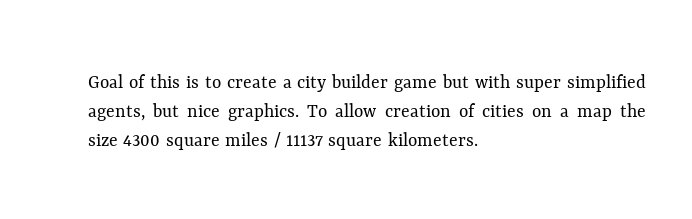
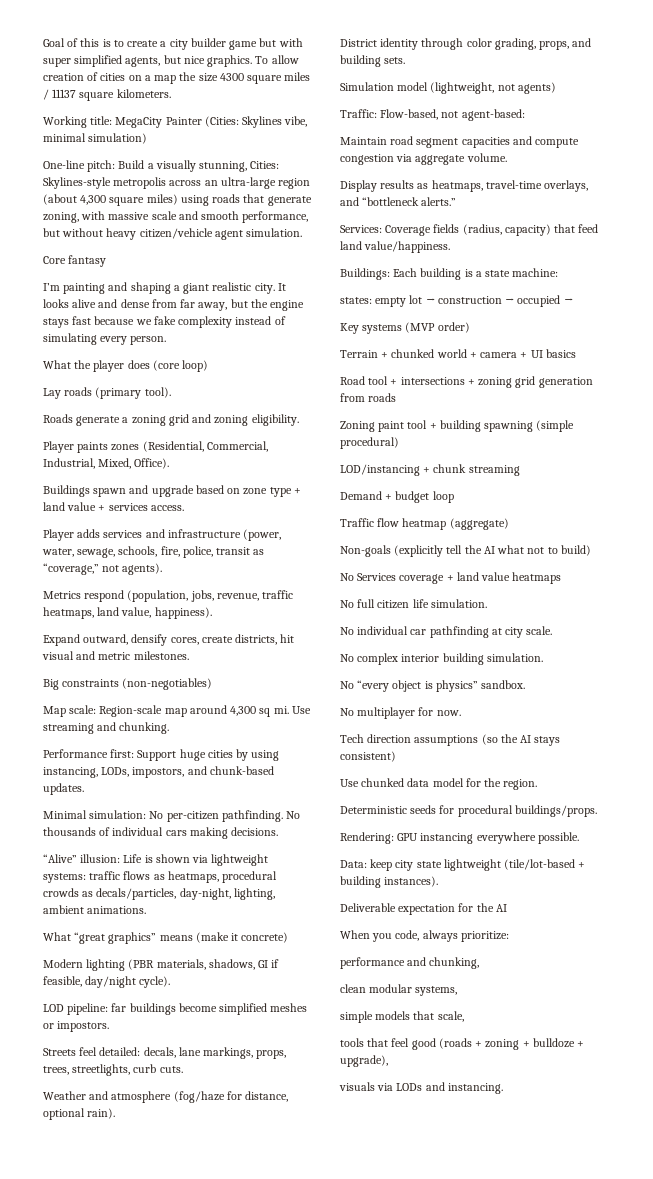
(478, 139) none -> [43,116,308,128] [43,133,148,144] [43,160,280,172] [43,177,311,189] [43,194,312,206] [43,211,309,223] [43,228,303,240] [43,255,107,267] [43,282,286,294] [43,299,305,311] [43,316,286,328] [43,333,167,345] [43,360,209,372] [43,387,171,399] [43,414,299,426] [43,441,268,453] [43,458,170,469] [43,485,301,497] [43,502,184,511] [43,529,282,541] [42,546,265,558] [43,563,163,575] [43,590,294,602] [43,607,212,619] [43,634,295,646] [42,651,189,660] [43,678,213,690] [43,705,311,717] [43,722,170,734] [43,749,280,761] [43,766,274,778] [43,783,84,795] [43,810,301,822] [43,827,279,839] [43,854,269,866] [43,871,278,883] [43,888,275,900] [43,905,147,914] [43,932,289,944] [43,959,280,971] [43,976,171,988] [43,1003,308,1015] [43,1021,110,1032] [43,1047,287,1059] [43,1064,183,1076] [43,1091,289,1103] [43,1108,116,1120] [340,38,592,50] [340,55,406,67] [340,82,556,94] [340,109,525,121] [340,136,580,148] [340,153,507,165] [340,180,589,192] [340,197,457,206] [340,224,599,236] [340,241,451,253] [340,268,559,280] [340,295,573,307] [340,322,470,334] [340,349,576,358] [340,376,593,388] [340,393,397,402] [340,420,575,432] [340,437,399,449] [340,464,520,476] [340,491,454,503] [340,518,509,530] [340,545,591,557] [340,572,562,584] [340,599,487,609] [340,626,553,638] [340,653,543,665] [340,680,526,692] [340,707,461,719] [340,734,561,746] [340,751,396,762] [340,778,538,790] [340,805,597,817] [340,832,579,844] [340,859,586,871] [340,876,439,888] [340,903,507,915] [340,930,509,942] [340,957,480,969] [340,984,458,996] [340,1011,464,1023] [340,1038,585,1050] [340,1055,388,1067] [339,1082,503,1094] // Working title: MegaCity Painter (Cities: Skylines vibe, minimal simulation) // One-line pitch: Build a visually stunning, Cities: Skylines-style metropolis across an ultra-large region (about 4,300 square miles) using roads that generate zoning, with massive scale and smooth performance, but without heavy citizen/vehicle agent simulation. // Core fantasy // I’m painting and shaping a giant realistic city. It looks alive and dense from far away, but the engine stays fast because we fake complexity instead of simulating every person. // What the player does (core loop) // Lay roads (primary tool). // Roads generate a zoning grid and zoning eligibility. // Player paints zones (Residential, Commercial, Industrial, Mixed, Office). // Buildings spawn and upgrade based on zone type + land value + services access. // Player adds services and infrastructure (power, water, sewage, schools, fire, police, transit as “coverage,” not agents). // Metrics respond (population, jobs, revenue, traffic heatmaps, land value, happiness). // Expand outward, densify cores, create districts, hit visual and metric milestones. // Big constraints (non-negotiables) // Map scale: Region-scale map around 4,300 sq mi. Use streaming and chunking. // Performance first: Support huge cities by using instancing, LODs, impostors, and chunk-based updates. // Minimal simulation: No per-citizen pathfinding. No thousands of individual cars making decisions. // “Alive” illusion: Life is shown via lightweight systems: traffic flows as heatmaps, procedural crowds as decals/particles, day-night, lighting, ambient animations. // What “great graphics” means (make it concrete) // Modern lighting (PBR materials, shadows, GI if feasible, day/night cycle). // LOD pipeline: far buildings become simplified meshes or impostors. // Streets feel detailed: decals, lane markings, props, trees, streetlights, curb cuts. // Weather and atmosphere (fog/haze for distance, optional rain). // District identity through color grading, props, and building sets. // Simulation model (lightweight, not agents) // Traffic: Flow-based, not agent-based: // Maintain road segment capacities and compute congestion via aggregate volume. // Display results as heatmaps, travel-time overlays, and “bottleneck alerts.” // Services: Coverage fields (radius, capacity) that feed land value/happiness. // Buildings: Each building is a state machine: // states: empty lot → construction → occupied → // Key systems (MVP order) // Terrain + chunked world + camera + UI basics // Road tool + intersections + zoning grid generation from roads // Zoning paint tool + building spawning (simple procedural) // LOD/instancing + chunk streaming // Demand + budget loop // Traffic flow heatmap (aggregate) // Non-goals (explicitly tell the AI what not to build) // No Services coverage + land value heatmaps // No full citizen life simulation. // No individual car pathfinding at city scale. // No complex interior building simulation. // No “every object is physics” sandbox. // No multiplayer for now. // Tech direction assumptions (so the AI stays consistent) // Use chunked data model for the region. // Deterministic seeds for procedural buildings/props. // Rendering: GPU instancing everywhere possible. // Data: keep city state lightweight (tile/lot-based + building instances). // Deliverable expectation for the AI // When you code, always prioritize: // performance and chunking, // clean modular systems, // simple models that scale, // tools that feel good (roads + zoning + bulldoze + upgrade), // visuals via LODs and instancing.

